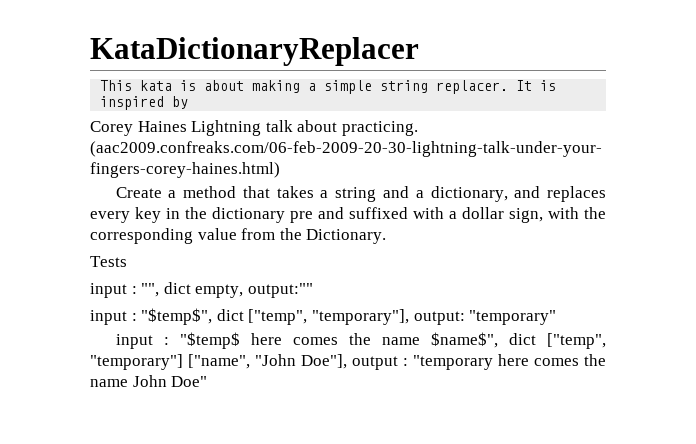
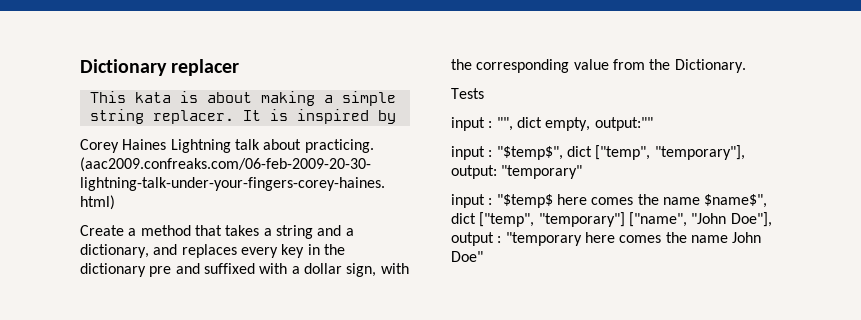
[90,37,419,66] KataDictionaryReplacer -> [80,59,240,76] Dictionary replacer

